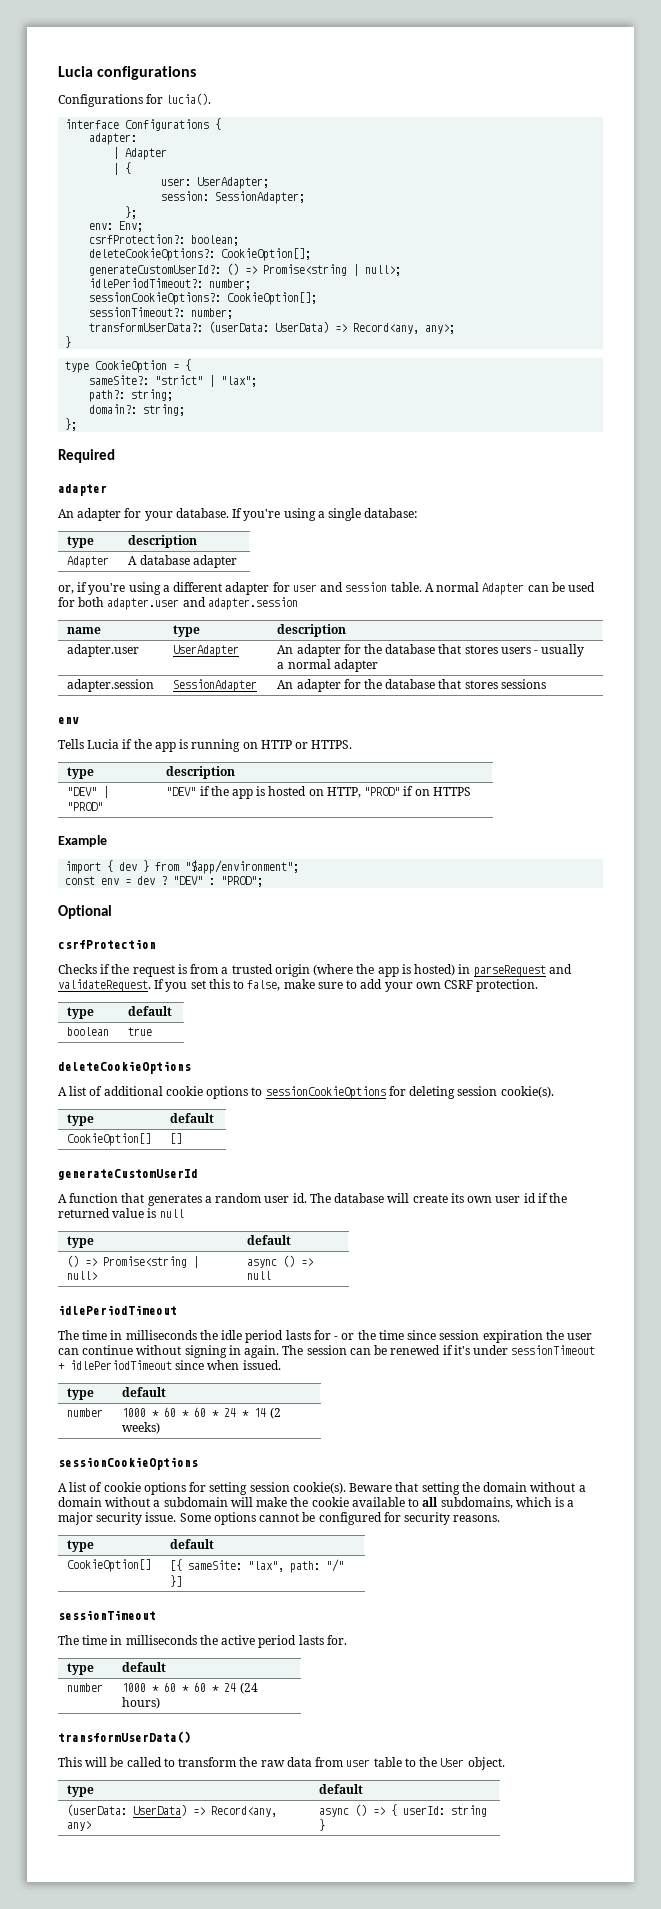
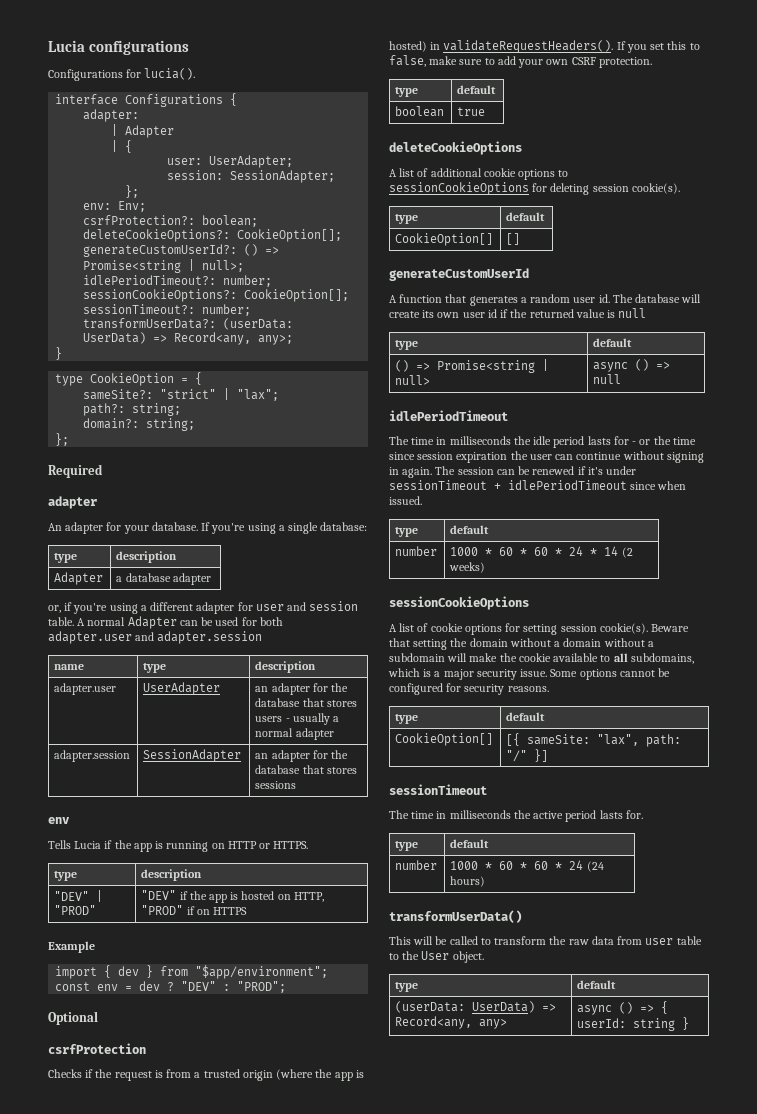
[128,556,138,565] A -> [116,576,123,582] a
[277,645,294,654] An -> [255,686,269,692] an
[277,680,294,689] An -> [255,753,269,759] an
[473,964,572,977] [58,979,151,992] parseRequest and validateRequest. -> [443,40,614,53] validateRequestHeaders().

